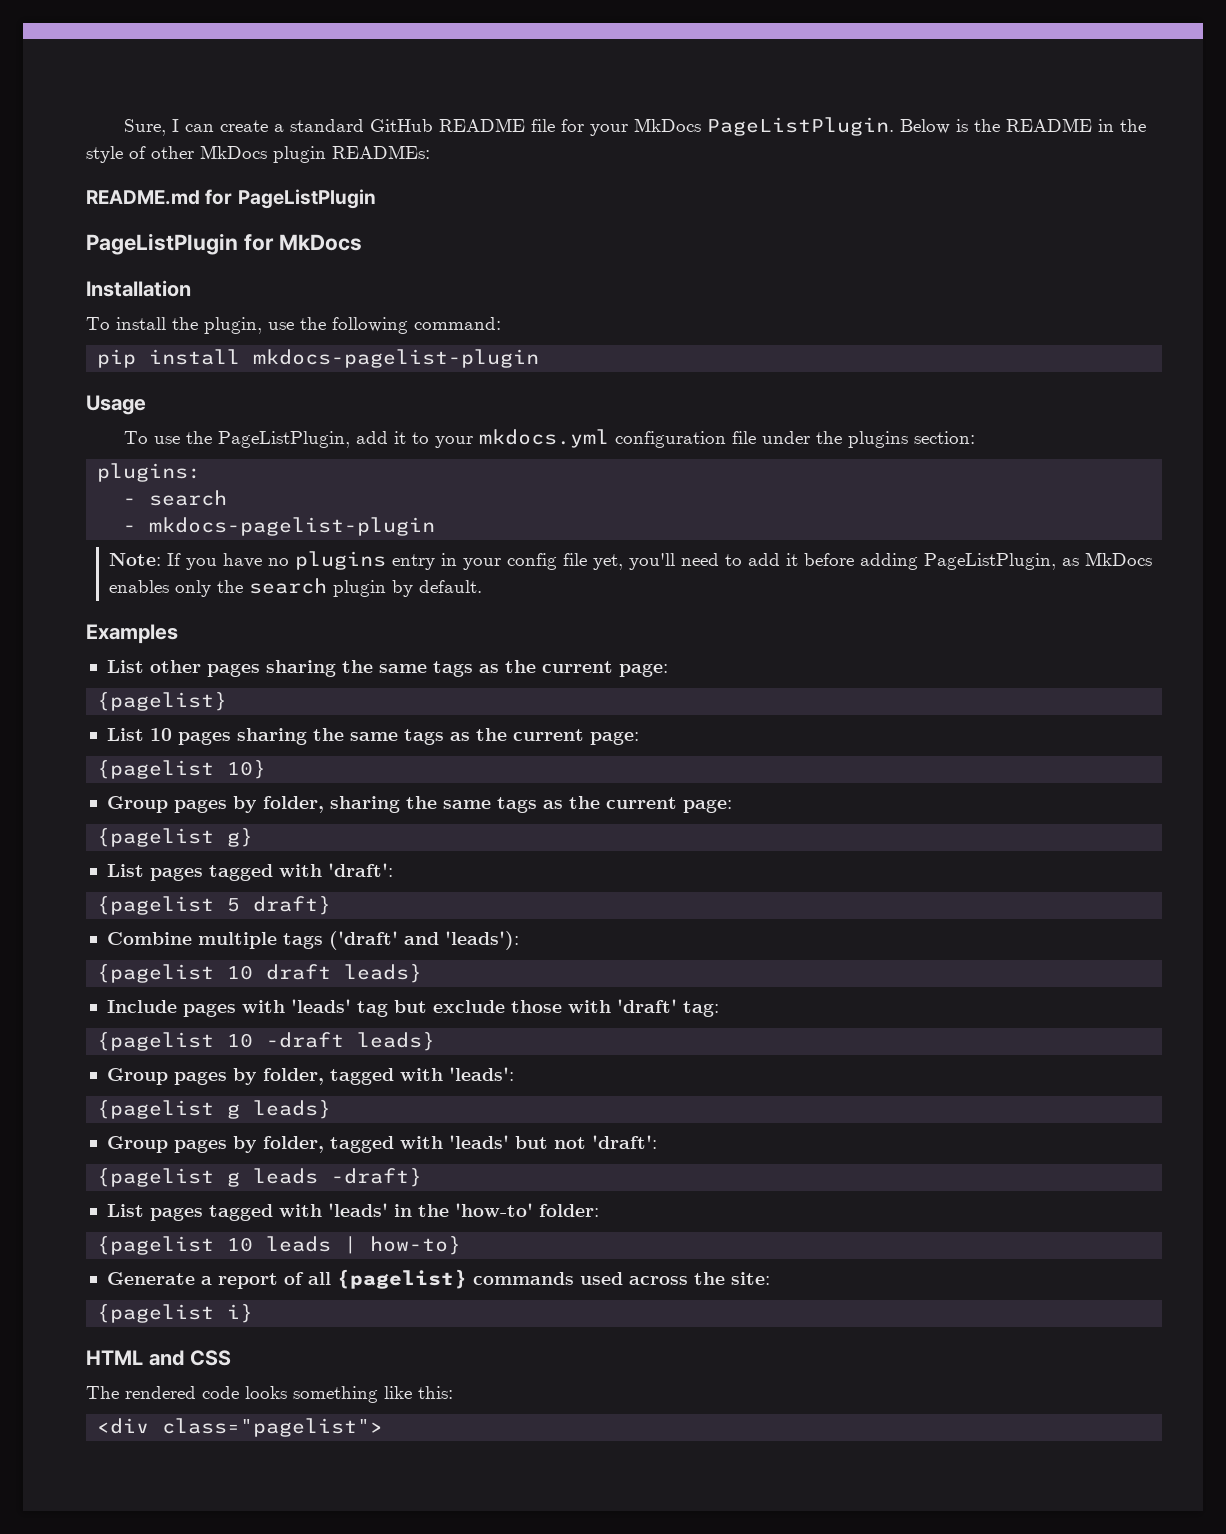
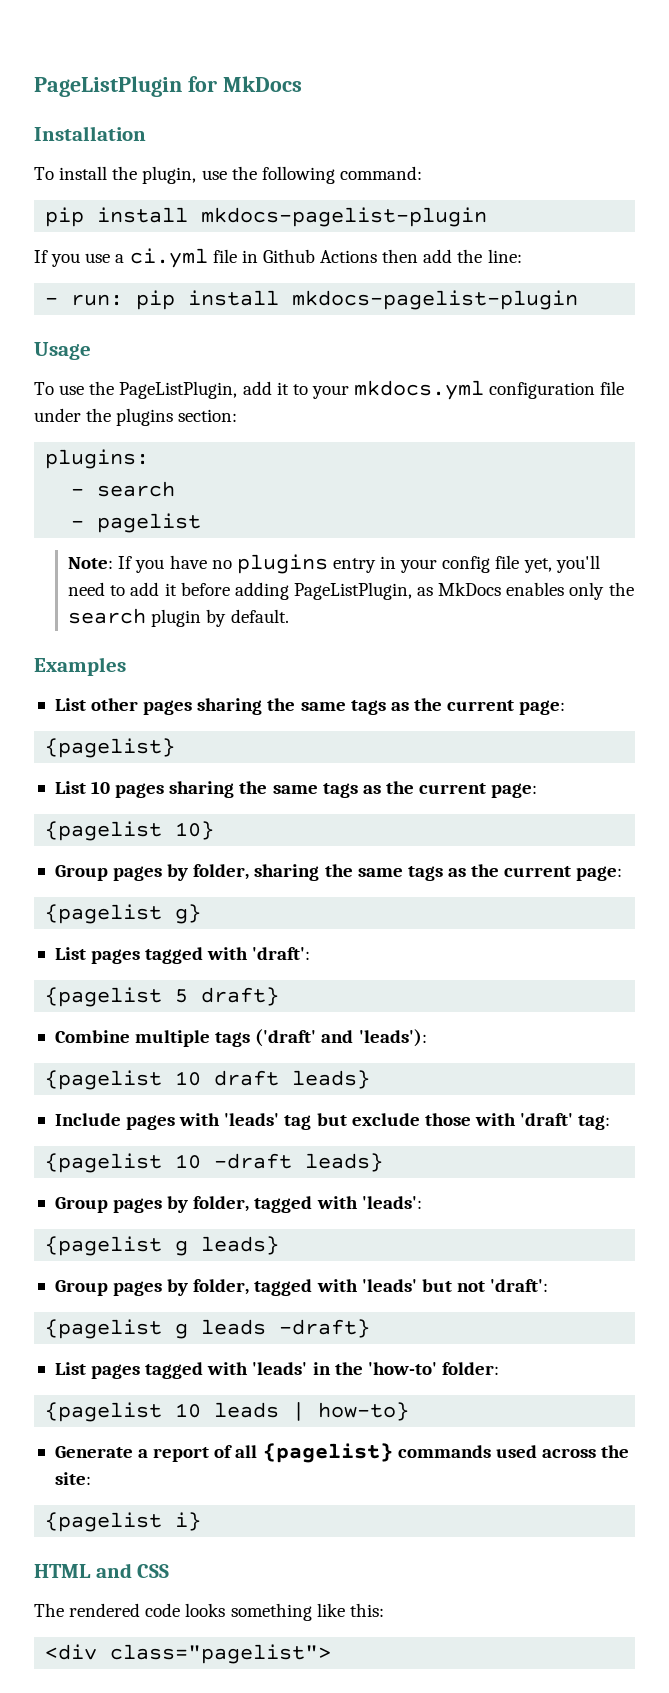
[124,117,1147,136] [86,145,430,163] [86,189,376,209] Sure, I can create a standard GitHub README file for your MkDocs PageListPlugin. Below is the README in the style of other MkDocs plugin READMEs: // README.md for PageListPlugin // -> (34, 86) none
(540, 358) none -> [34,248,522,268] [45,290,579,310] // If you use a ci.yml file in Github Actions then add the line: // - run: pip install mkdocs-pagelist-plugin
[149,517,436,536] mkdocs-pagelist-plugin -> [97,513,202,533] pagelist

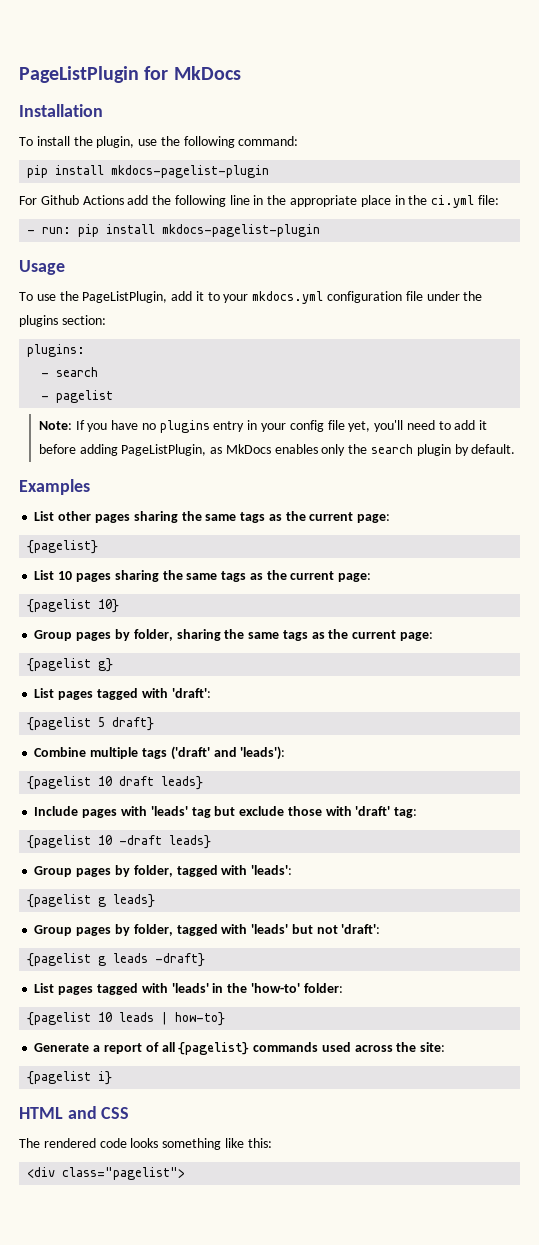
[34,248,258,268] If you use a ci.yml file in -> [19,196,37,205] For
[382,249,419,263] then -> (124, 200) none
[487,249,522,263] line: -> [174,195,499,208] following line in the appropriate place in the ci.yml file:

